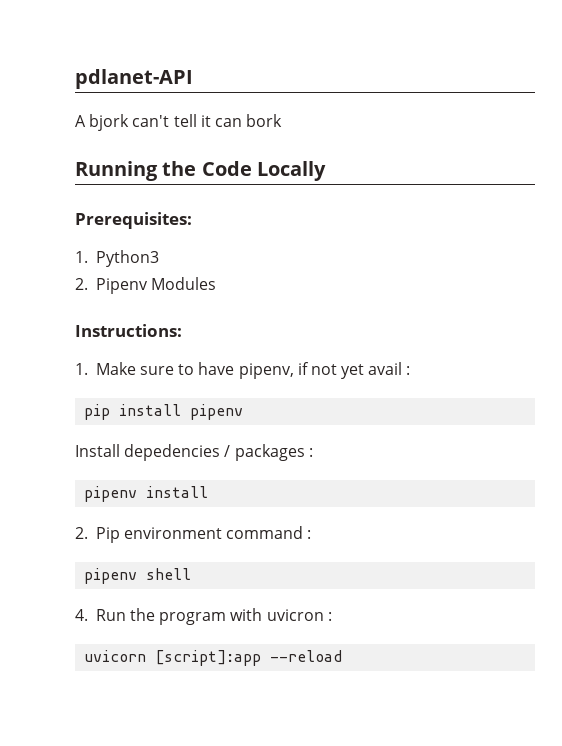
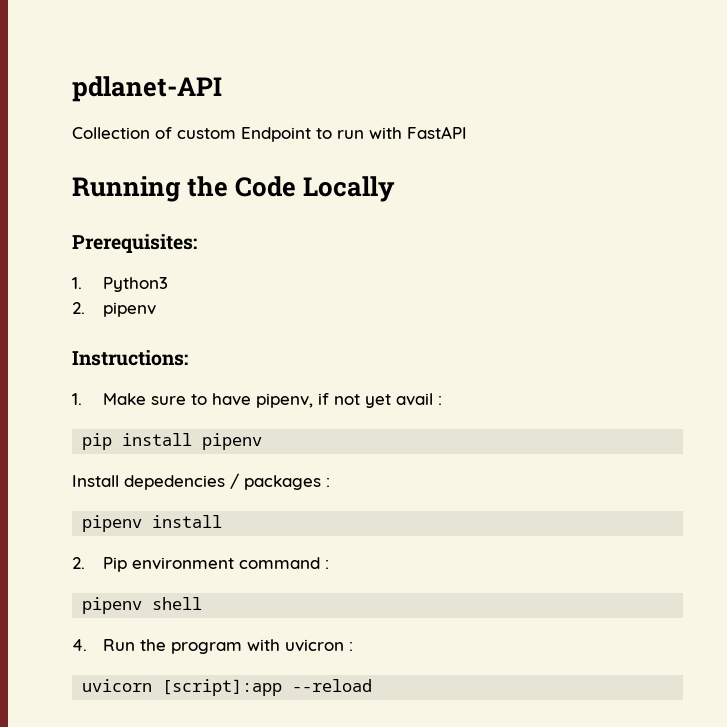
[75,114,283,131] A bjork can't tell it can bork -> [72,126,467,142] Collection of custom Endpoint to run with FastAPI
[95,277,216,294] Pipenv Modules -> [102,302,156,317] pipenv

